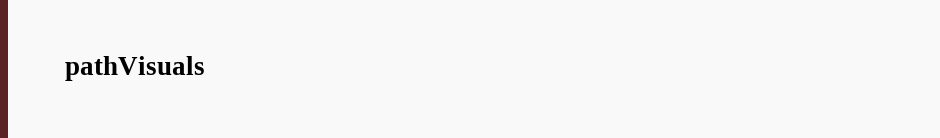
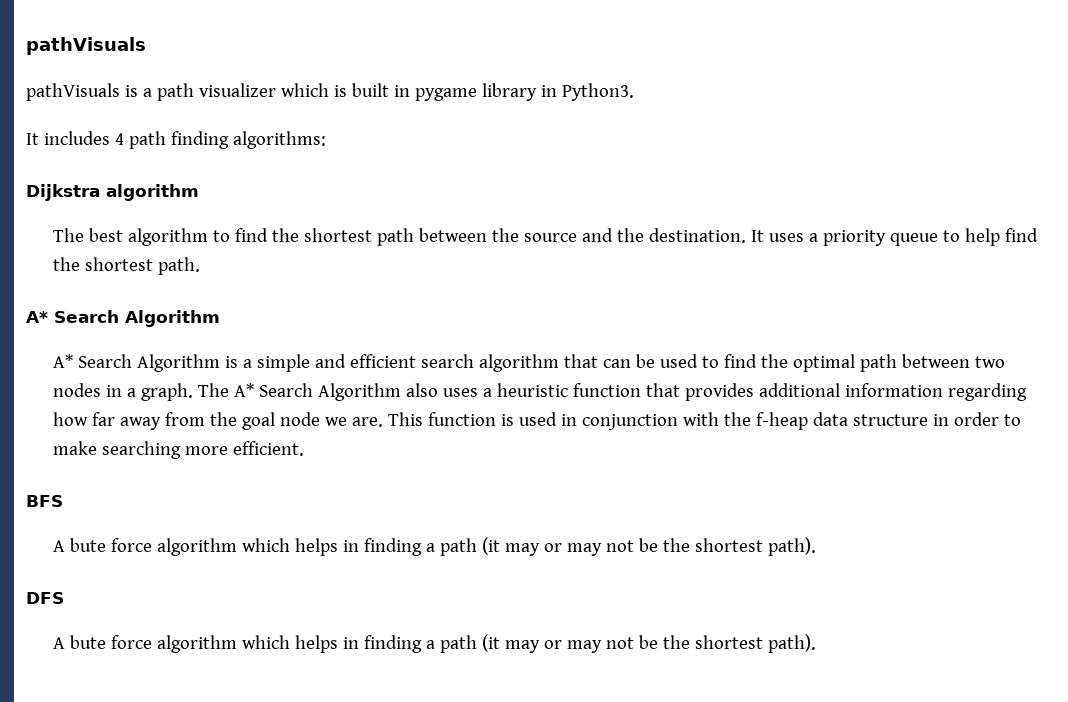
[65,56,205,81] pathVisuals -> [26,37,146,55] [26,83,634,101] [26,131,326,149] [26,184,199,201] [52,228,1038,246] [52,257,200,275] [26,310,220,327] [52,354,1005,372] [52,383,1027,401] [52,412,1021,430] [52,441,304,459] [26,495,63,507] [52,537,816,556] [26,592,64,604] [52,634,816,653] pathVisuals // pathVisuals is a path visualizer which is built in pygame library in Python3. // It includes 4 path finding algorithms: // Dijkstra algorithm // The best algorithm to find the shortest path between the source and the destination. It uses a priority queue to help find the shortest path. // A* Search Algorithm // A* Search Algorithm is a simple and efficient search algorithm that can be used to find the optimal path between two nodes in a graph. The A* Search Algorithm also uses a heuristic function that provides additional information regarding how far away from the goal node we are. This function is used in conjunction with the f-heap data structure in order to make searching more efficient. // BFS // A bute force algorithm which helps in finding a path (it may or may not be the shortest path). // DFS // A bute force algorithm which helps in finding a path (it may or may not be the shortest path).

